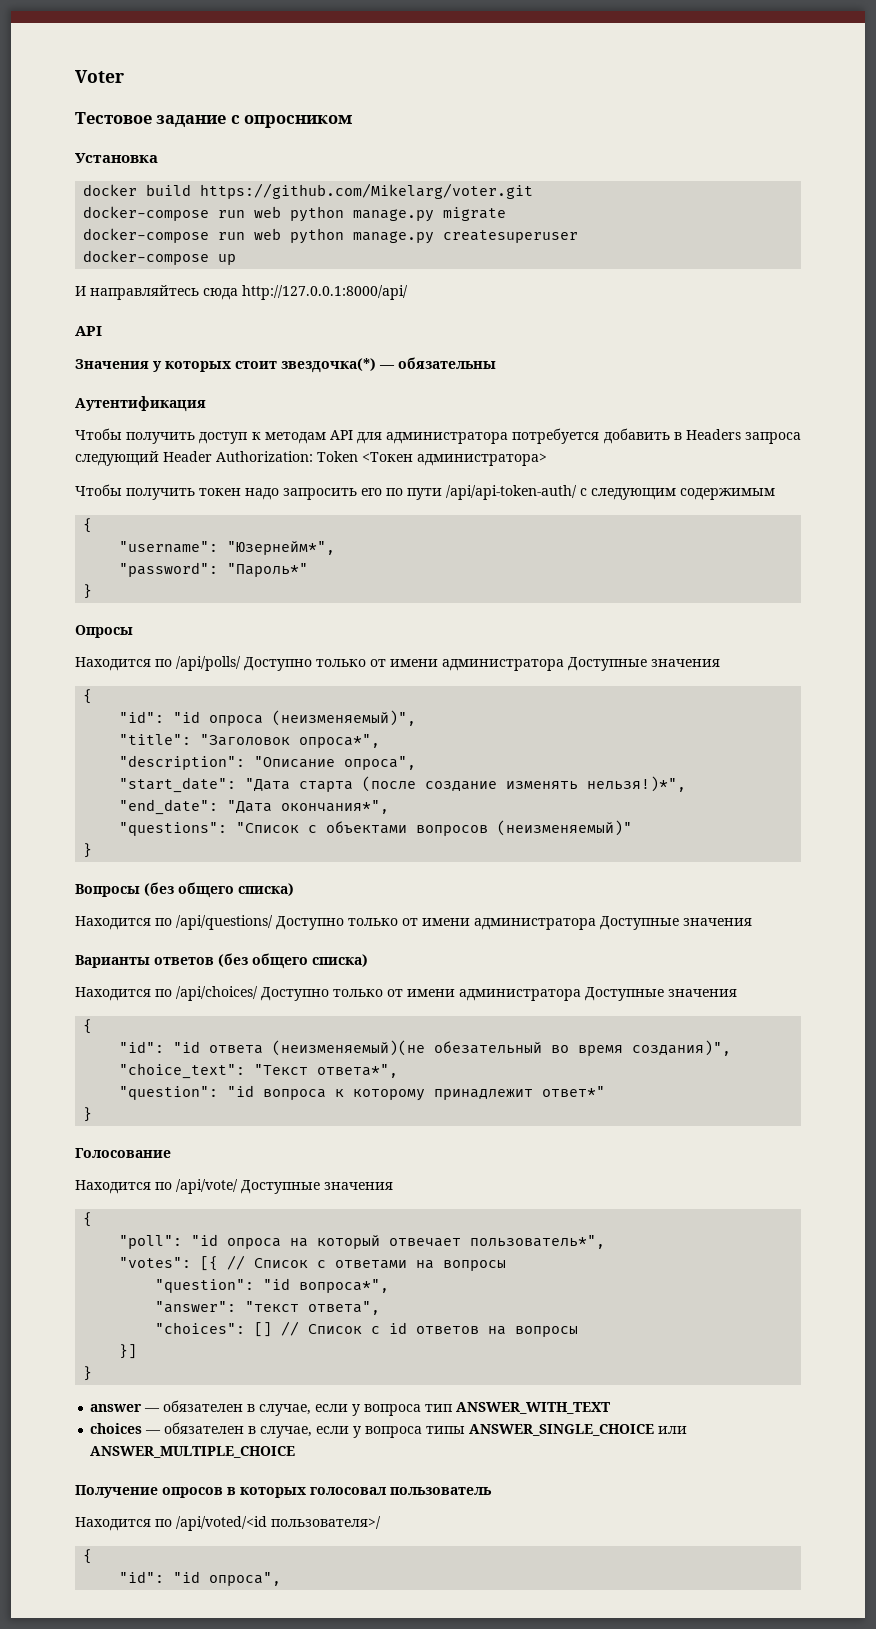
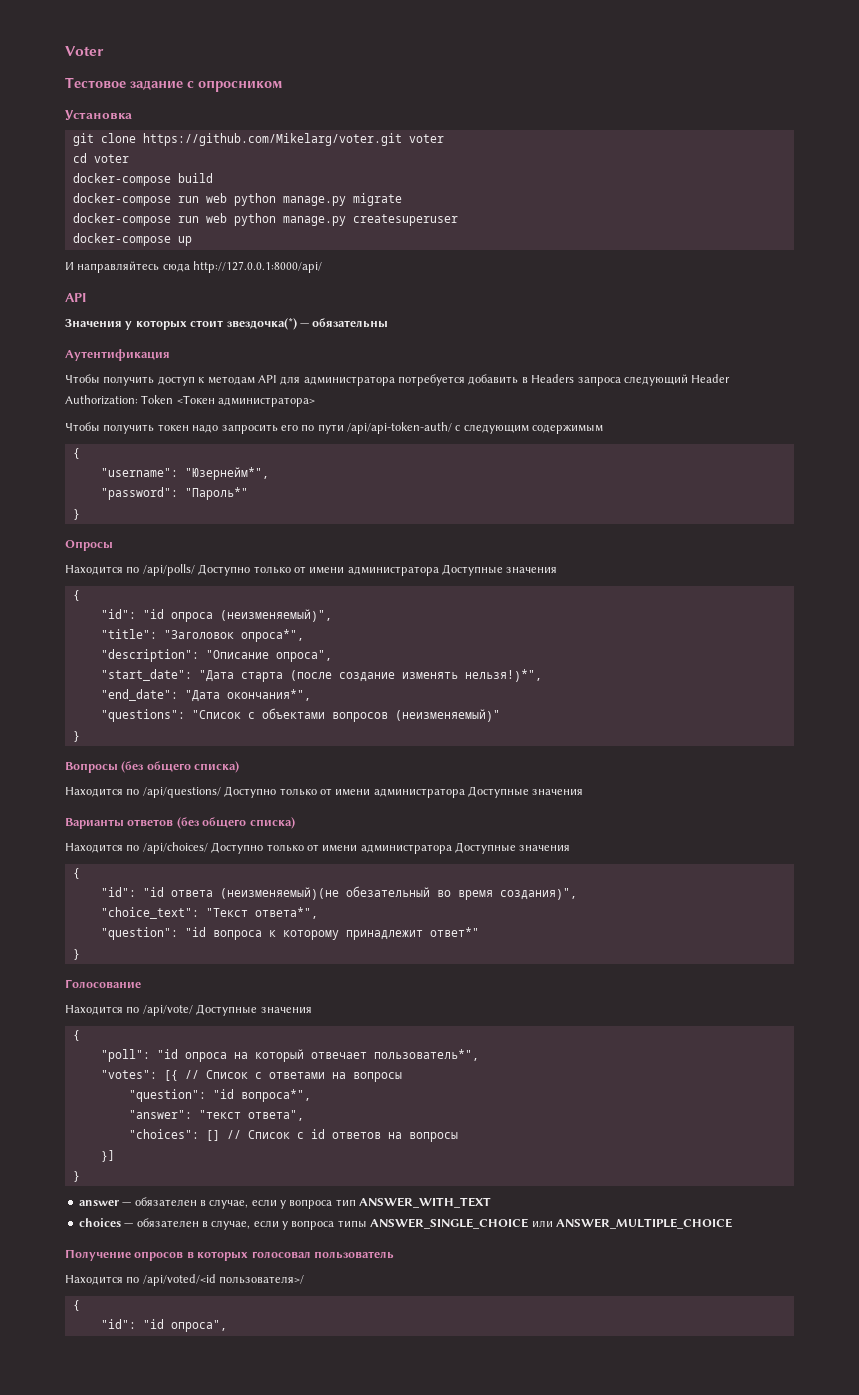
[83,184,138,196] docker -> [72,133,444,146] [72,153,129,163] [72,173,171,186] git clone https://github.com/Mikelarg/voter.git voter // cd voter // docker-compose
[200,183,534,199] https://github.com/Mikelarg/voter.git -> (213, 178) none

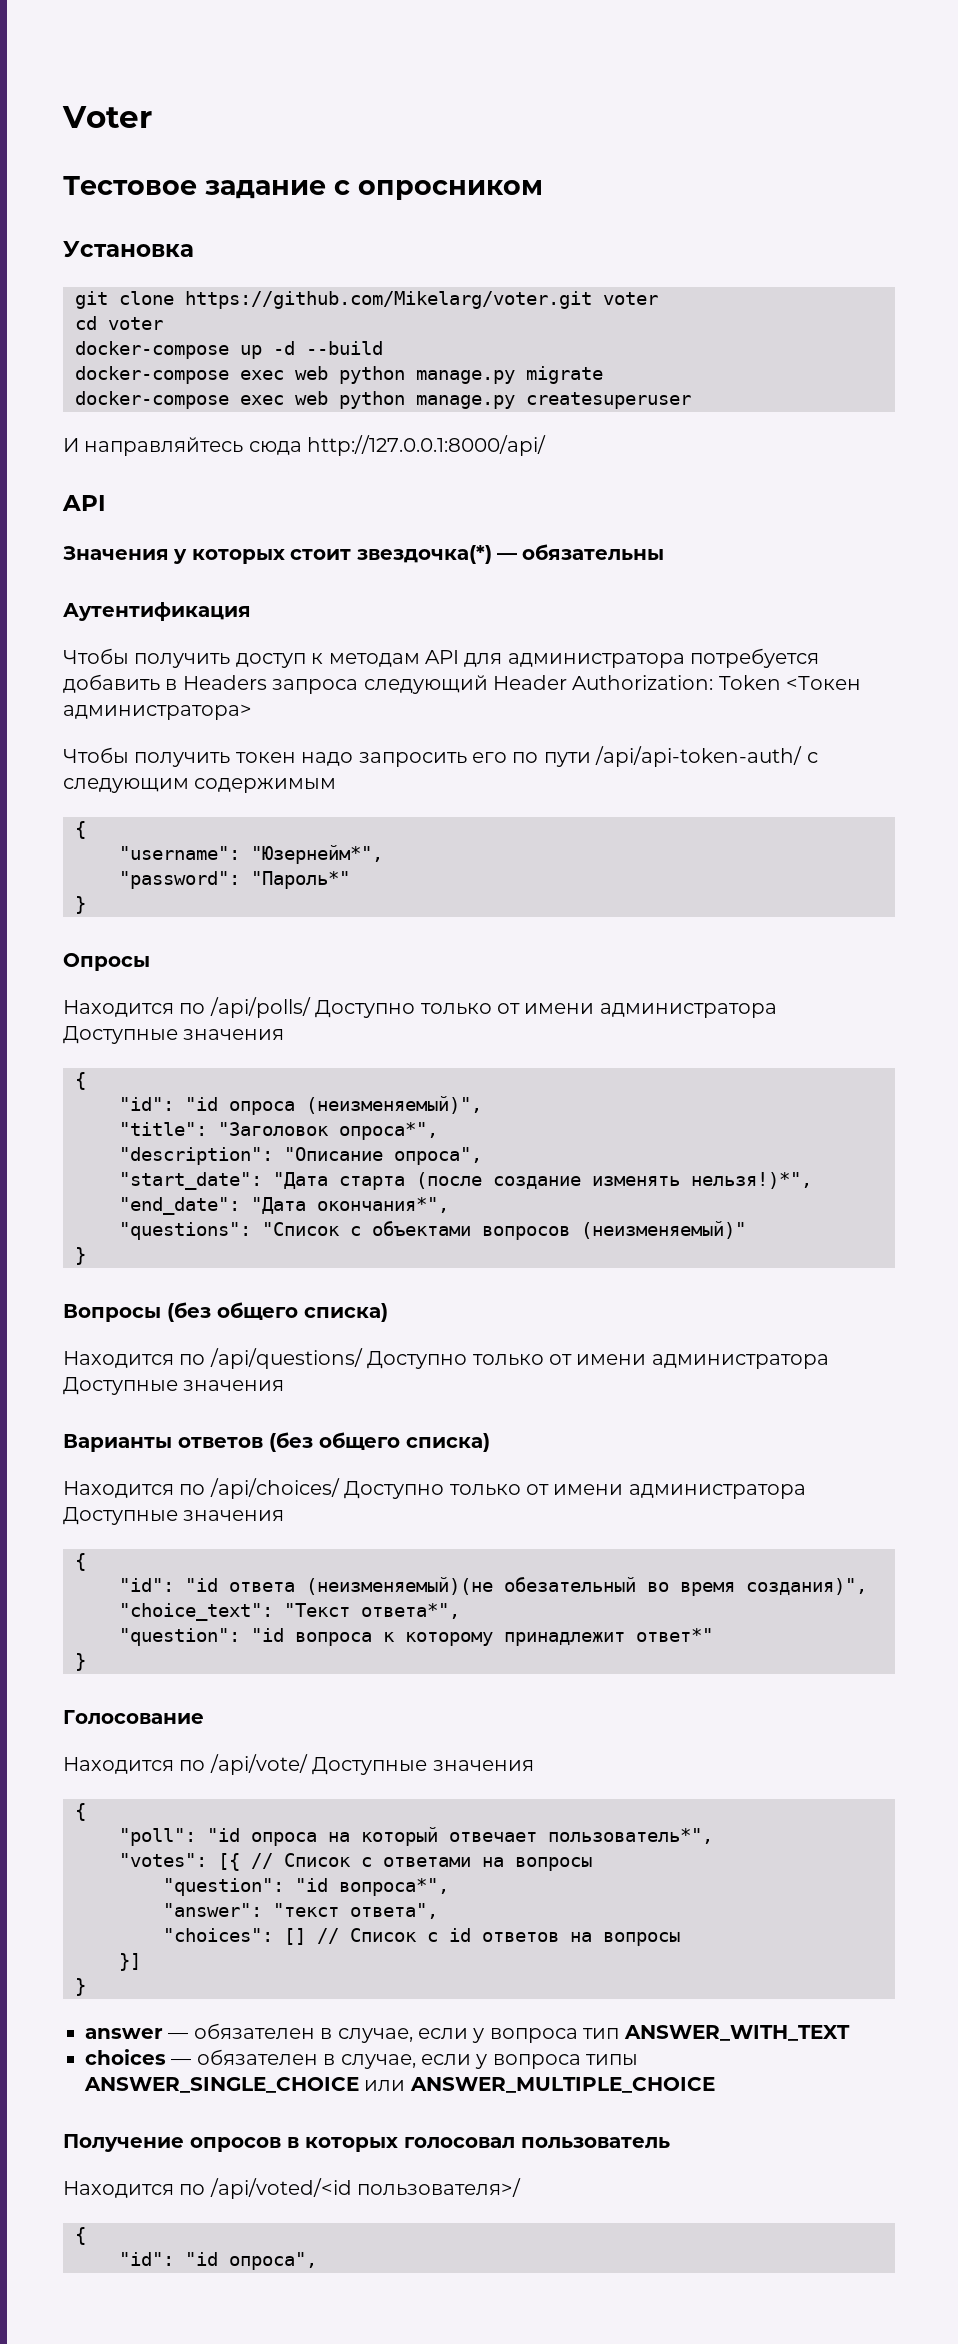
[177,173,213,183] [72,193,199,206] build // docker-compose run -> [240,341,383,359] [75,366,284,384] up -d --build // docker-compose exec
[177,216,199,223] run -> [240,395,284,405] exec
[72,233,192,246] // docker-compose up -> (691, 400) none

